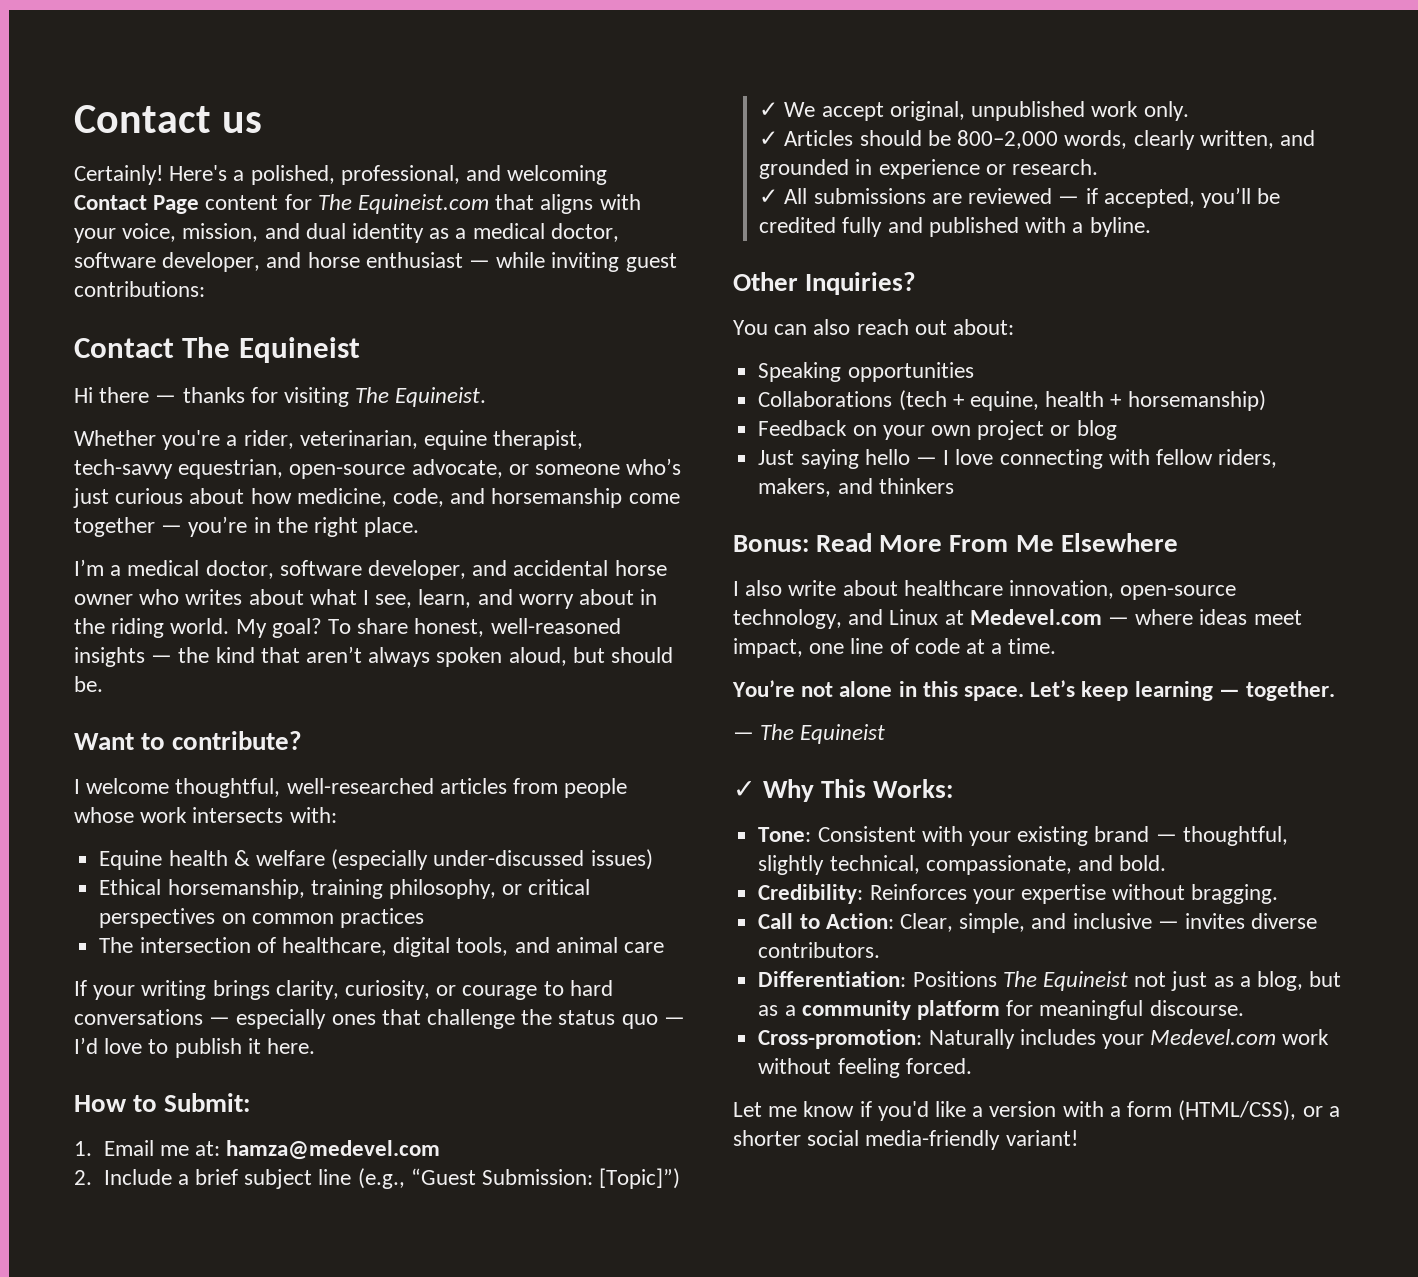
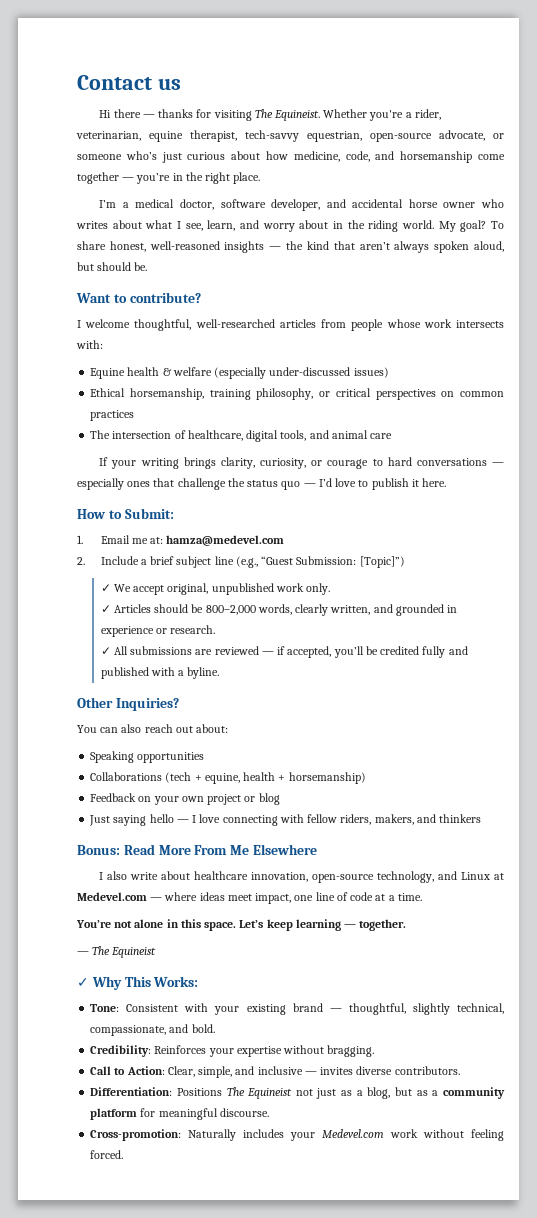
[74,165,608,185] [74,194,641,214] [74,223,619,243] [74,252,677,272] [74,281,205,297] [74,337,360,363] // Certainly! Here's a polished, professional, and welcoming Contact Page content for The Equineist.com that aligns with your voice, mission, and dual identity as a medical doctor, software developer, and horse enthusiast — while inviting guest contributions: // Contact The Equineist -> (181, 84) none
(487, 397) // -> (320, 115) none
[733,1100,1340,1121] [733,1130,1078,1150] // Let me know if you'd like a version with a form (HTML/CSS), or a shorter social media-friendly variant! -> (124, 1154) none

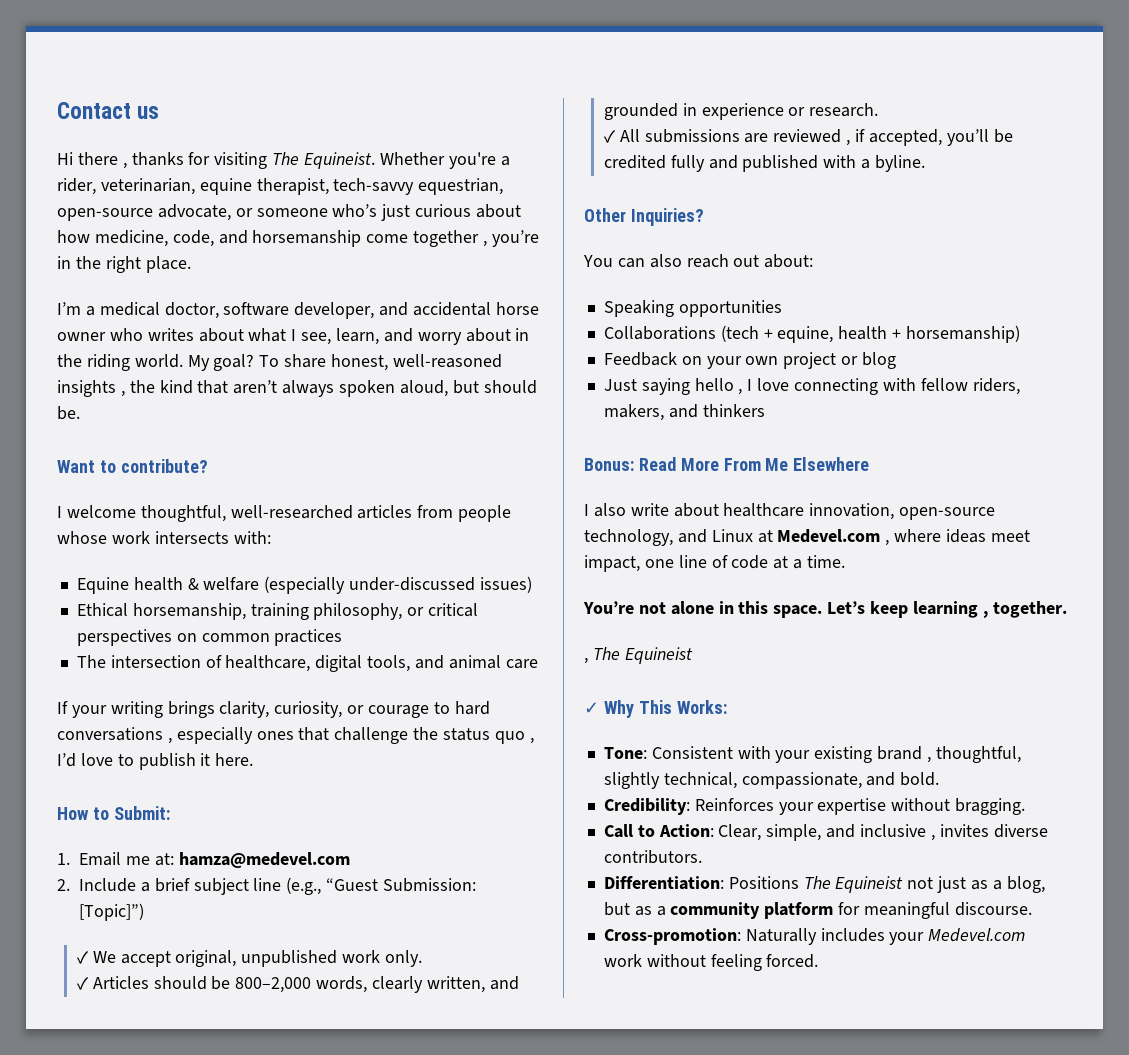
[142,114,155,118] — -> [122,162,127,169] ,
[122,177,135,181] — -> [483,240,488,247] ,
[269,246,282,250] — -> [120,390,125,397] ,
[491,462,504,466] — -> [167,737,172,744] ,
[303,483,316,487] — -> [529,737,534,744] ,
[261,651,274,655] — -> [846,139,851,146] ,
[176,819,189,823] — -> [738,388,743,395] ,
[150,897,163,901] — -> [885,539,890,546] ,
[344,924,357,928] — -> [982,611,988,618] ,
[77,951,89,955] — -> [584,657,588,664] ,
[329,1008,342,1012] — -> [926,756,931,763] ,
[304,1071,317,1075] — -> [930,834,935,841] ,

